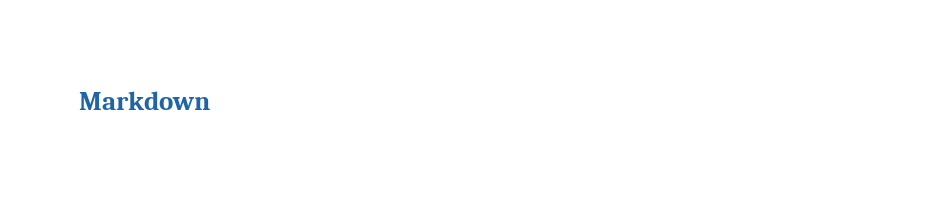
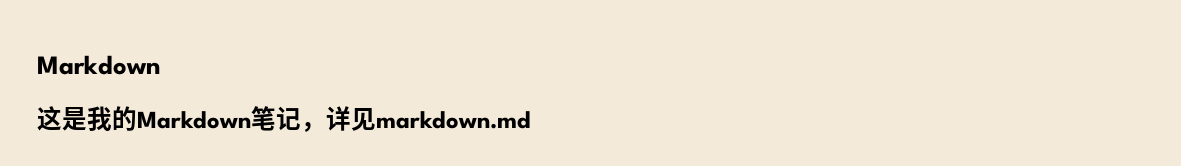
[79,91,210,110] Markdown -> [37,55,161,75] [37,106,531,132] Markdown // 这是我的Markdown笔记，详见markdown.md

